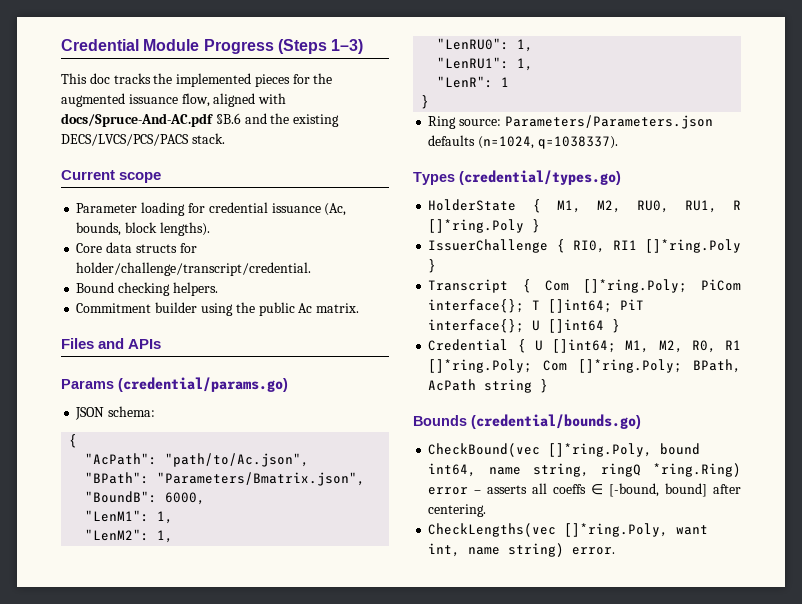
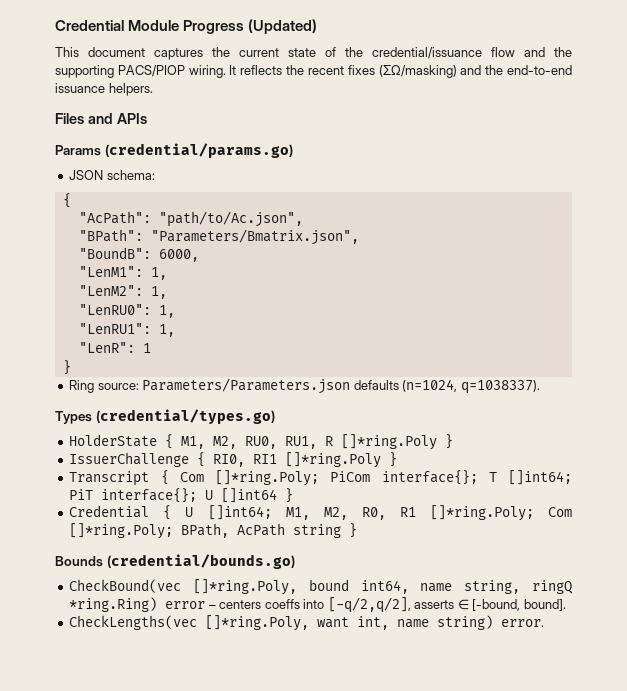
[277,39,364,54] (Steps 1–3) -> [248,19,318,34] (Updated)
[89,73,333,87] [61,93,287,107] [61,113,340,127] [61,133,225,146] [61,170,162,183] [76,202,347,216] [76,222,210,236] [76,242,197,253] [76,262,312,276] [76,282,218,296] [76,302,360,316] doc tracks the implemented pieces for the augmented issuance flow, aligned with docs/Spruce-And-AC.pdf §B.6 and the existing DECS/LVCS/PCS/PACS stack. // Current scope // Parameter loading for credential issuance (Ac, bounds, block lengths). // Core data structs for holder/challenge/transcript/credential. // Bound checking helpers. // Commitment builder using the public Ac matrix. -> [88,47,572,60] [55,65,572,78] [55,83,153,96] document captures the current state of the credential/issuance flow and the supporting PACS/PIOP wiring. It reflects the recent fixes (ΣΩ/masking) and the end-to-end issuance helpers.
[487,483,741,497] [428,504,487,517] asserts all coeffs ∈ [-bound, bound] after centering. -> [219,597,566,613] centers coeffs into [-q/2,q/2], asserts ∈ [-bound, bound].

